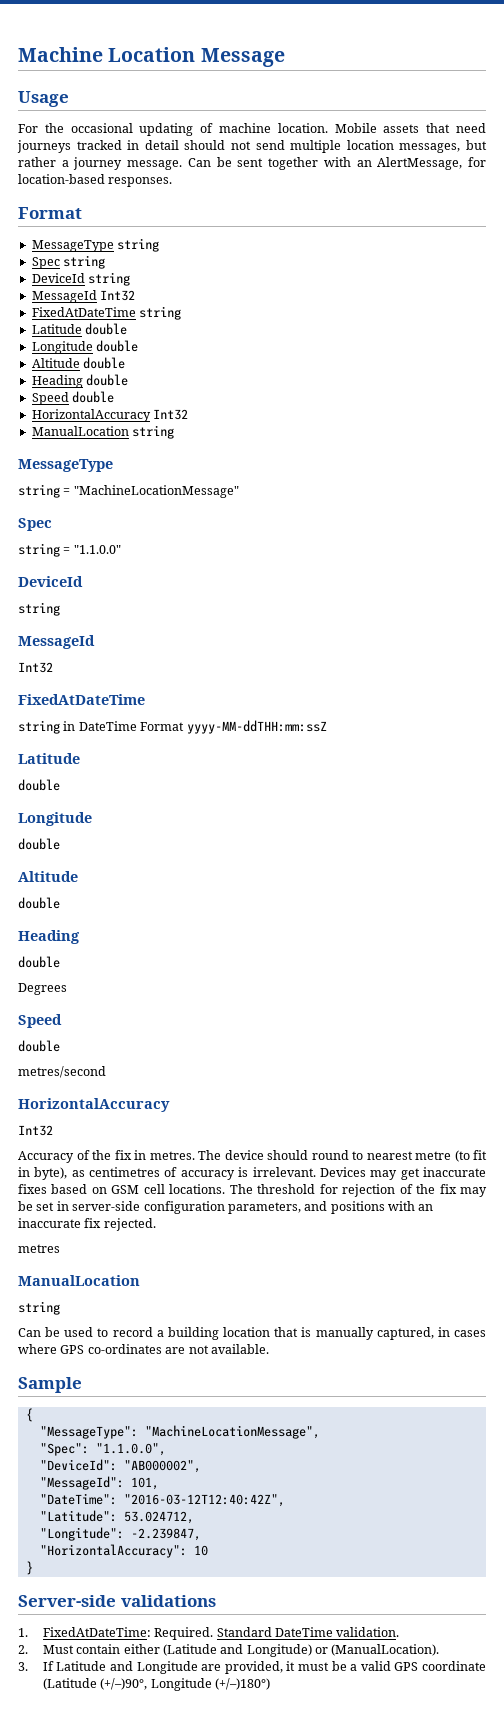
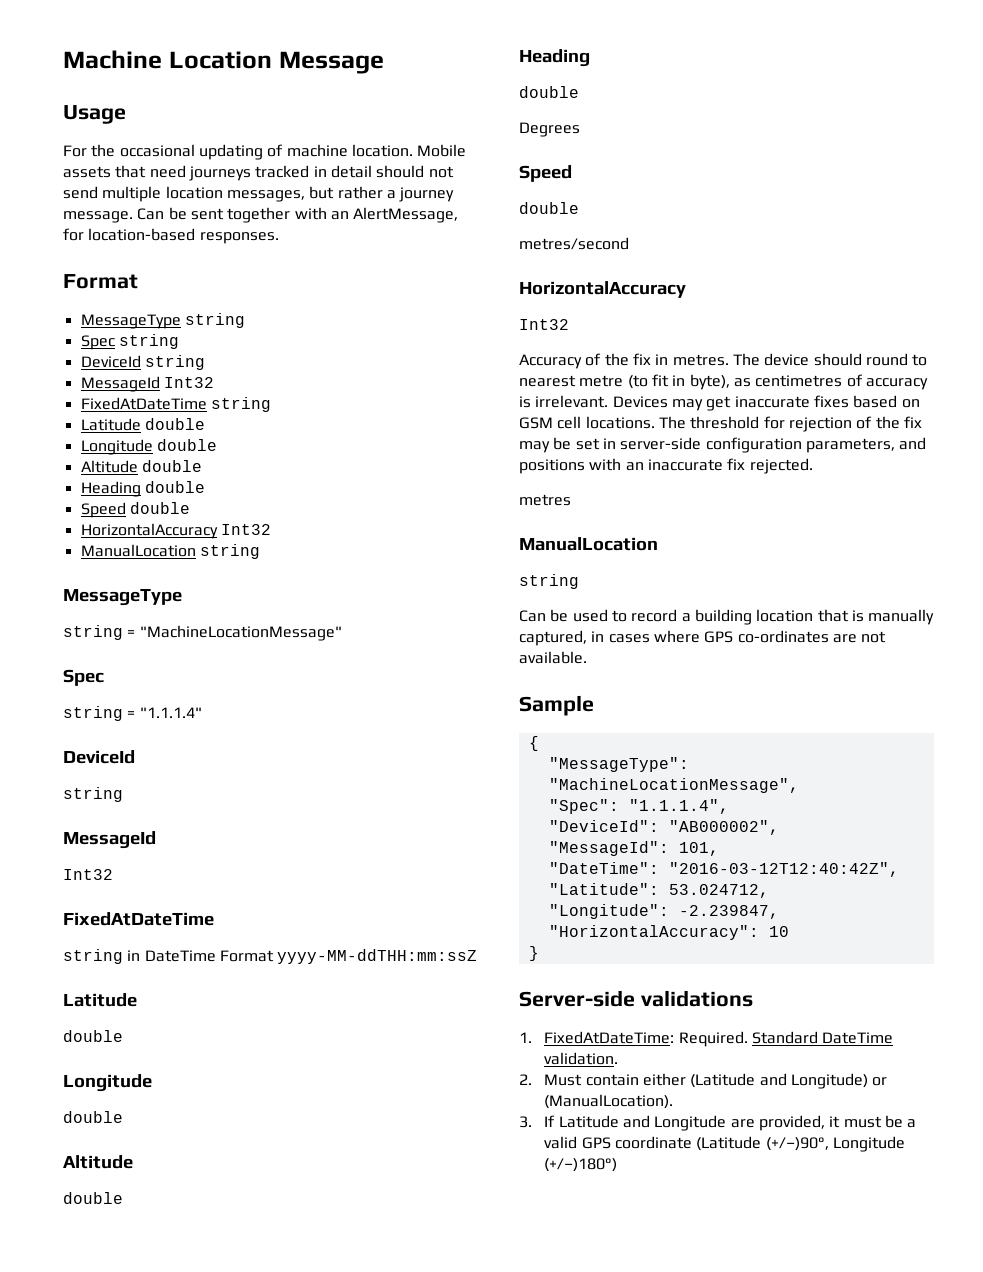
[73,545,121,554] "1.1.0.0" -> [139,707,202,718] "1.1.1.4"
[95,1443,166,1456] "1.1.0.0", -> [628,799,729,814] "1.1.1.4",

